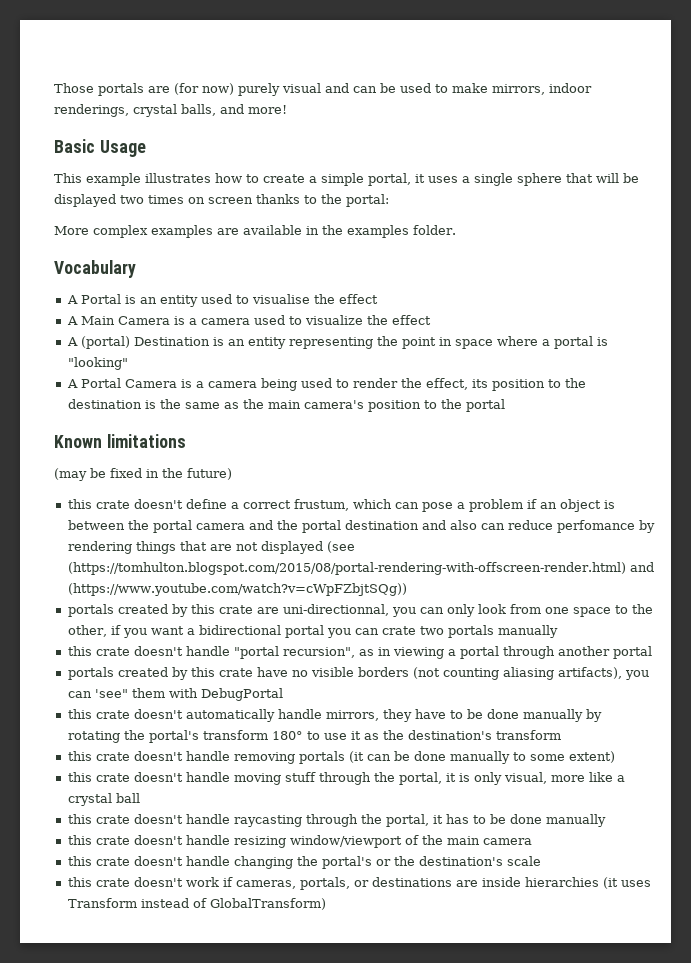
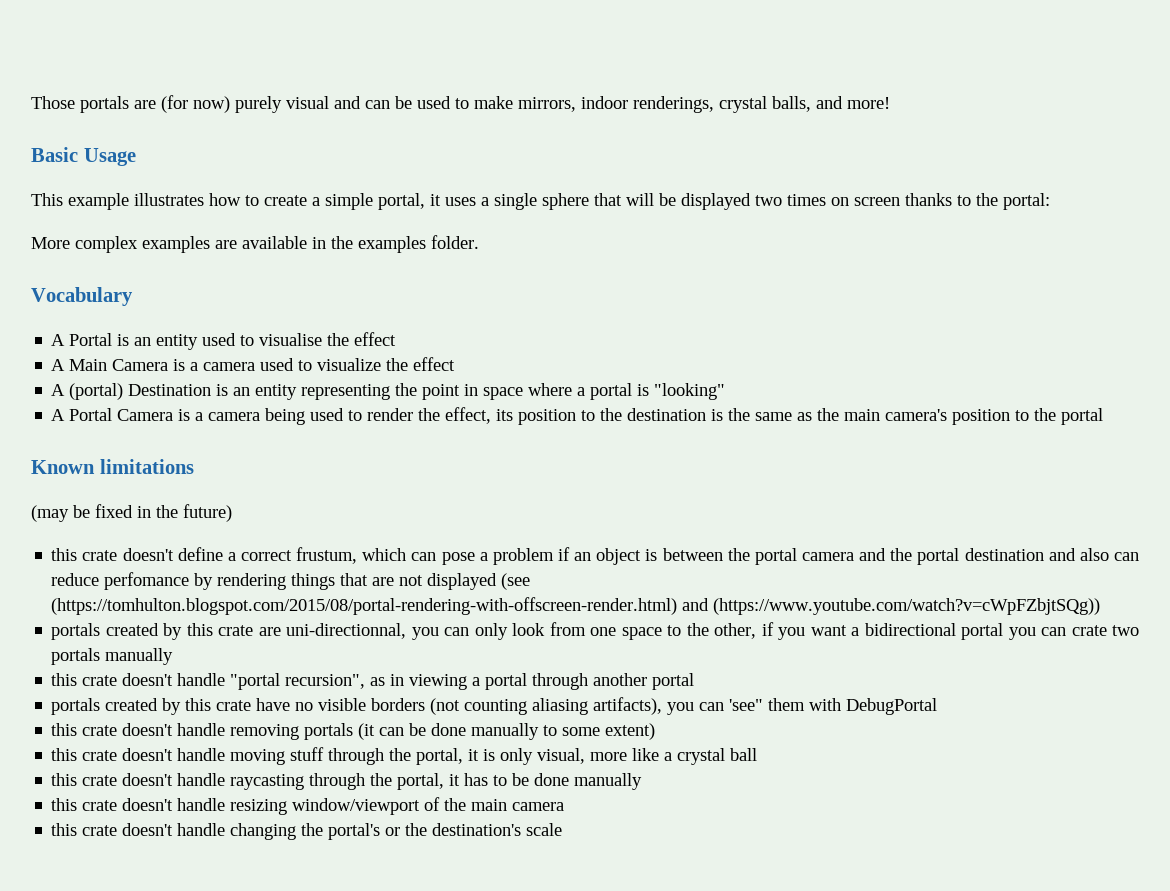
[67,709,602,722] [67,730,561,743] // this crate doesn't automatically handle mirrors, they have to be done manually by rotating the portal's transform 180° to use it as the destination's transform -> (938, 706) none
[67,877,651,890] [67,898,326,910] // this crate doesn't work if cameras, portals, or destinations are inside hierarchies (it uses Transform instead of GlobalTransform) -> (563, 829) none

